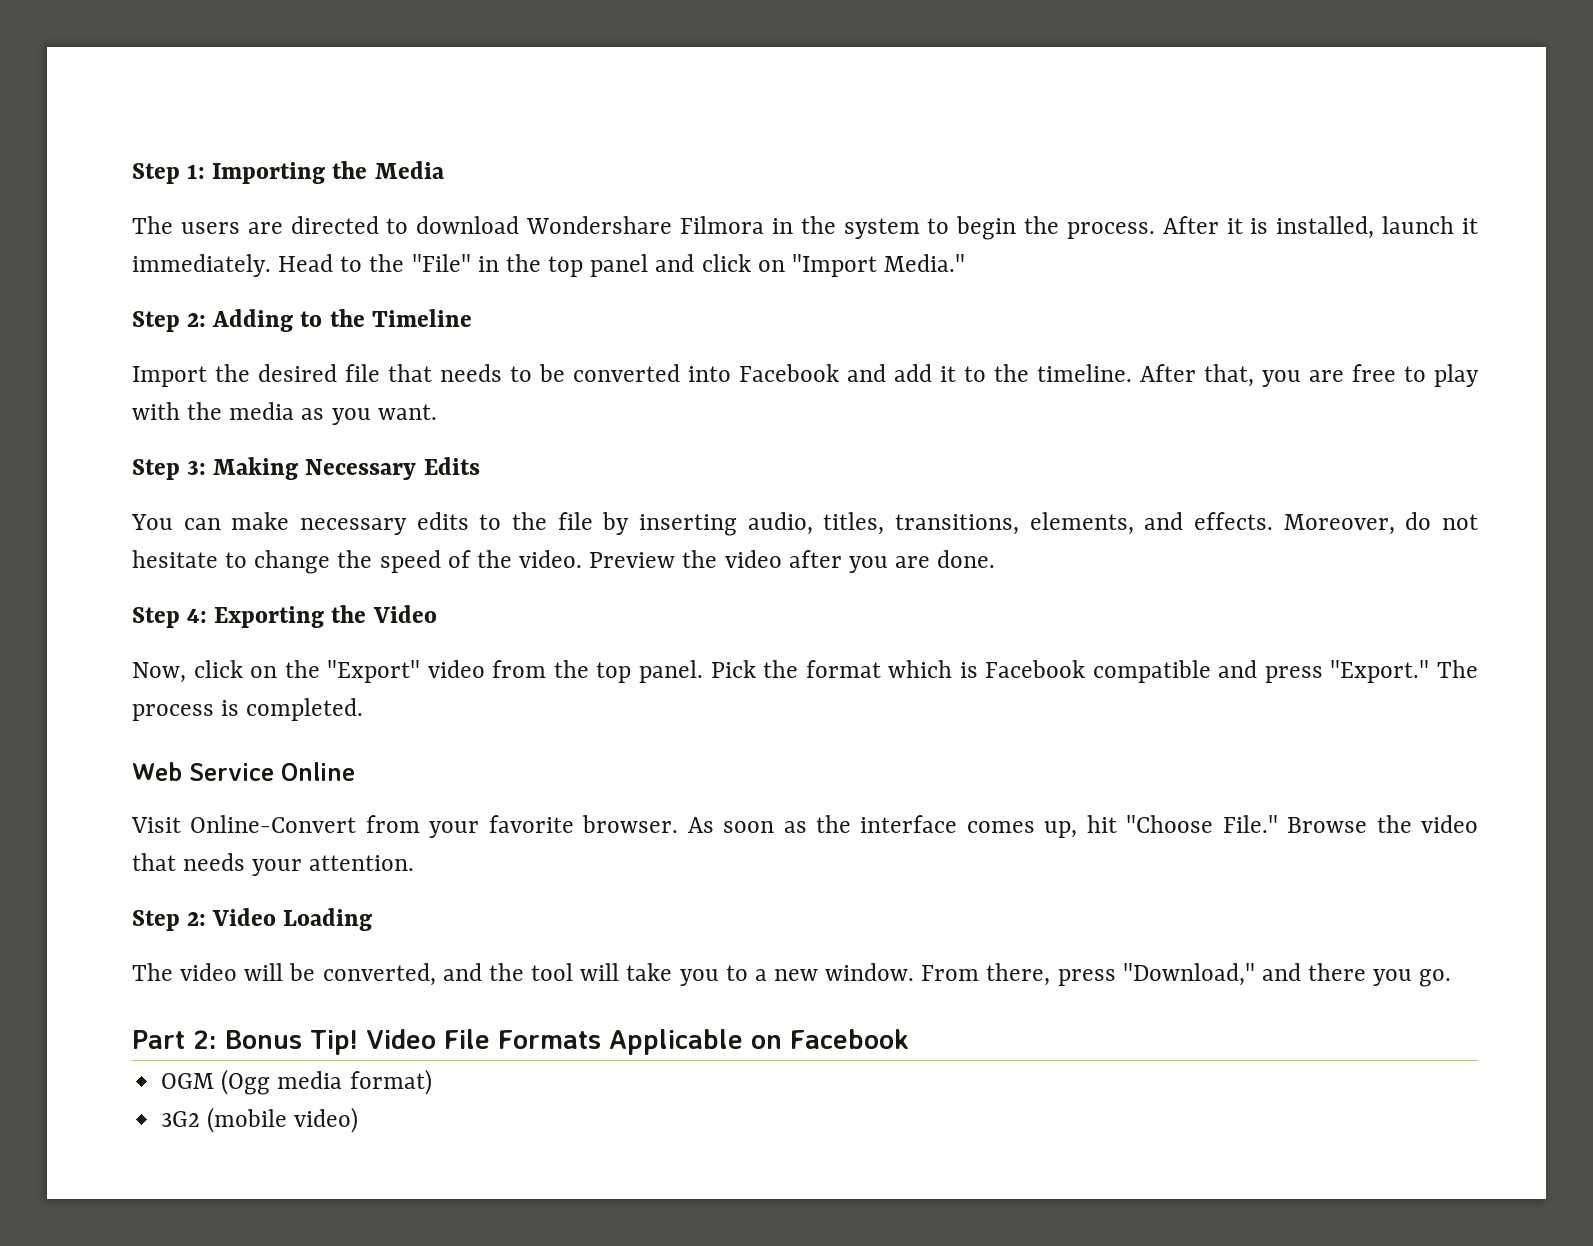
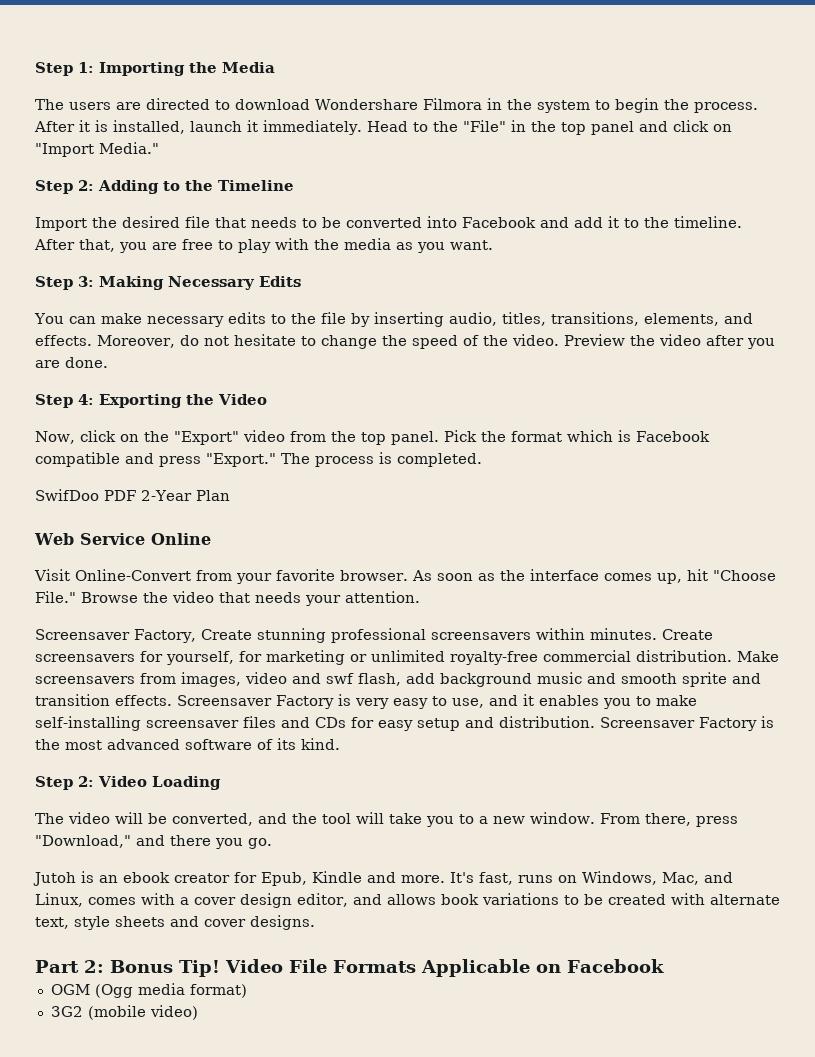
(364, 709) none -> [35,489,230,501] // SwifDoo PDF 2-Year Plan
(415, 863) none -> [35,628,713,643] [35,650,779,665] [35,672,761,687] [35,694,697,709] [35,716,774,731] [35,738,340,750] // Screensaver Factory, Create stunning professional screensavers within minutes. Create screensavers for yourself, for marketing or unlimited royalty-free commercial distribution. Make screensavers from images, video and swf flash, add background music and smooth sprite and transition effects. Screensaver Factory is very easy to use, and it enables you to make self-installing screensaver files and CDs for easy setup and distribution. Screensaver Factory is the most advanced software of its kind.
(1452, 978) none -> [33,871,733,886] [35,893,780,908] [35,915,315,930] // Jutoh is an ebook creator for Epub, Kindle and more. It's fast, runs on Windows, Mac, and Linux, comes with a cover design editor, and allows book variations to be created with alternate text, style sheets and cover designs.

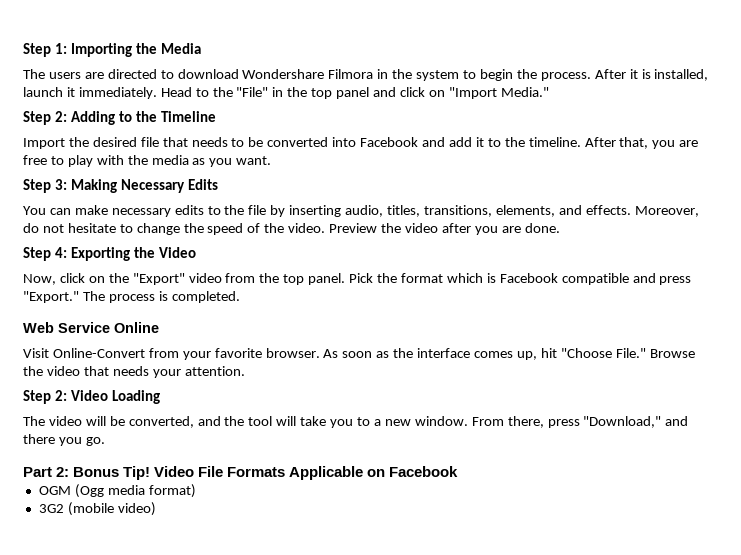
[35,489,230,501] // SwifDoo PDF 2-Year Plan -> (240, 297) none
[35,628,713,643] [35,650,779,665] [35,672,761,687] [35,694,697,709] [35,716,774,731] [35,738,340,750] // Screensaver Factory, Create stunning professional screensavers within minutes. Create screensavers for yourself, for marketing or unlimited royalty-free commercial distribution. Make screensavers from images, video and swf flash, add background music and smooth sprite and transition effects. Screensaver Factory is very easy to use, and it enables you to make self-installing screensaver files and CDs for easy setup and distribution. Screensaver Factory is the most advanced software of its kind. -> (245, 371) none
[33,871,733,886] [35,893,780,908] [35,915,315,930] // Jutoh is an ebook creator for Epub, Kindle and more. It's fast, runs on Windows, Mac, and Linux, comes with a cover design editor, and allows book variations to be created with alternate text, style sheets and cover designs. -> (105, 441) none

